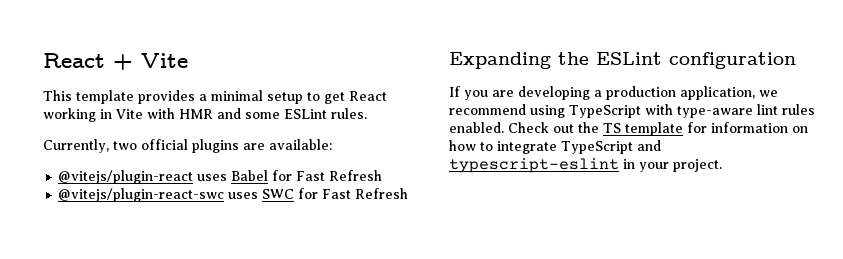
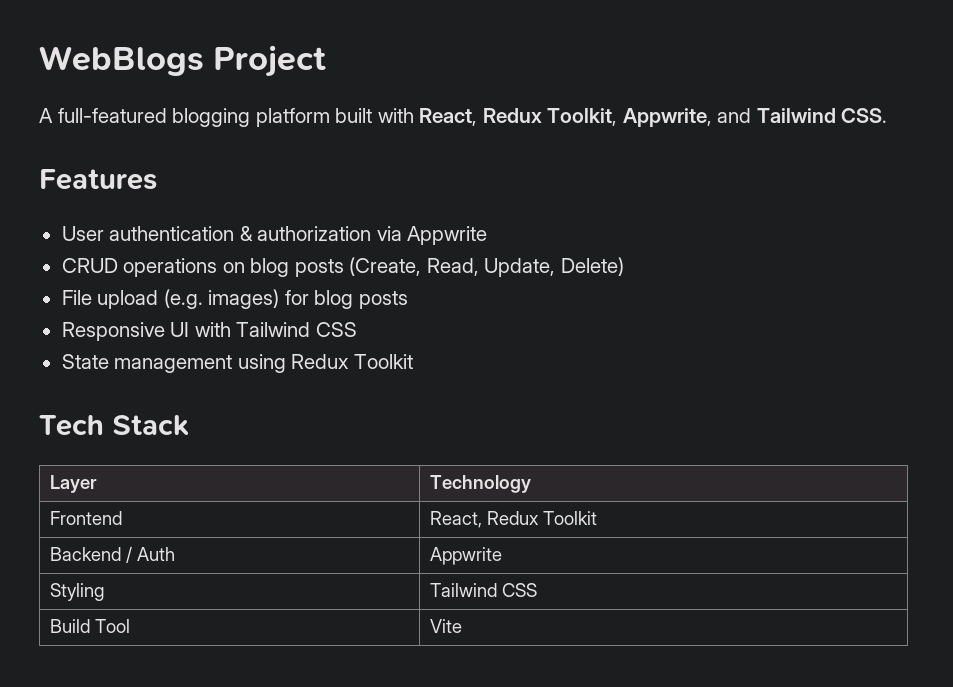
[43,53,188,70] [43,90,387,104] [43,108,367,122] [43,139,332,153] [58,170,383,184] [58,188,409,202] [449,52,796,69] [449,86,778,100] [449,104,815,118] [449,122,808,136] [449,140,661,154] [449,158,722,173] React + Vite // This template provides a minimal setup to get React working in Vite with HMR and some ESLint rules. // Currently, two official plugins are available: // @vitejs/plugin-react uses Babel for Fast Refresh // @vitejs/plugin-react-swc uses SWC for Fast Refresh // Expanding the ESLint configuration // If you are developing a production application, we recommend using TypeScript with type-aware lint rules enabled. Check out the TS template for information on how to integrate TypeScript and typescript-eslint in your project. -> [39,45,327,77] [39,108,888,127] [39,169,157,190] [61,226,488,245] [61,257,624,277] [61,289,408,309] [61,322,357,341] [61,354,413,373] [39,415,189,436] [49,475,97,493] [429,475,531,493] [49,511,122,525] [429,511,597,528] [49,546,175,563] [429,547,502,565] [49,583,104,601] [429,583,537,597] [49,619,130,633] [429,619,462,633] WebBlogs Project // A full-featured blogging platform built with React, Redux Toolkit, Appwrite, and Tailwind CSS. // Features // User authentication & authorization via Appwrite // CRUD operations on blog posts (Create, Read, Update, Delete) // File upload (e.g. images) for blog posts // Responsive UI with Tailwind CSS // State management using Redux Toolkit // Tech Stack // Layer | Technology // Frontend | React, Redux Toolkit // Backend / Auth | Appwrite // Styling | Tailwind CSS // Build Tool | Vite

